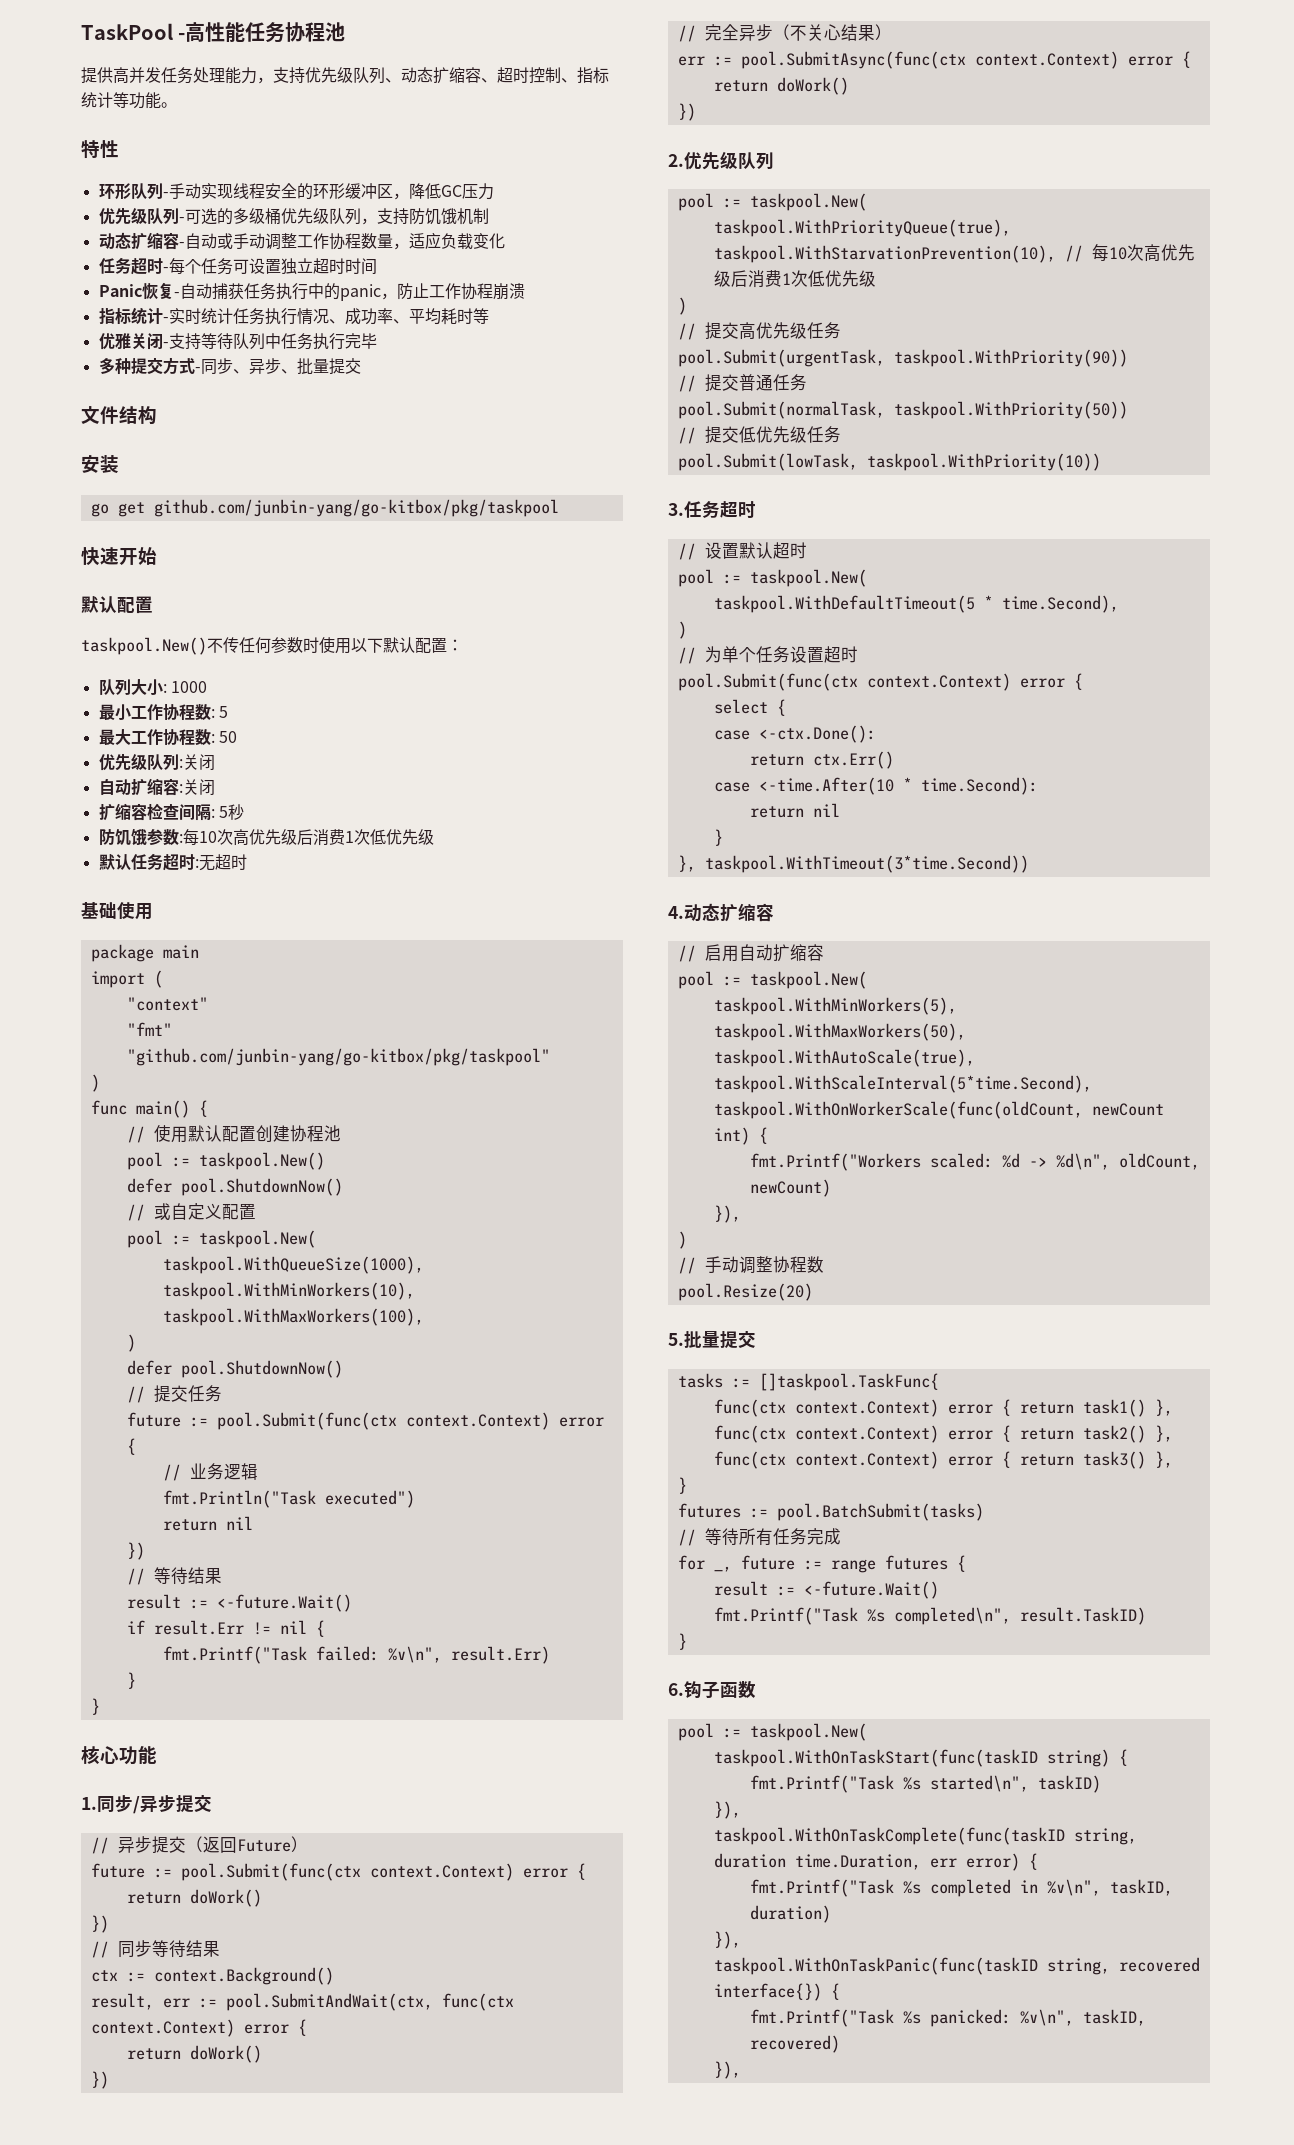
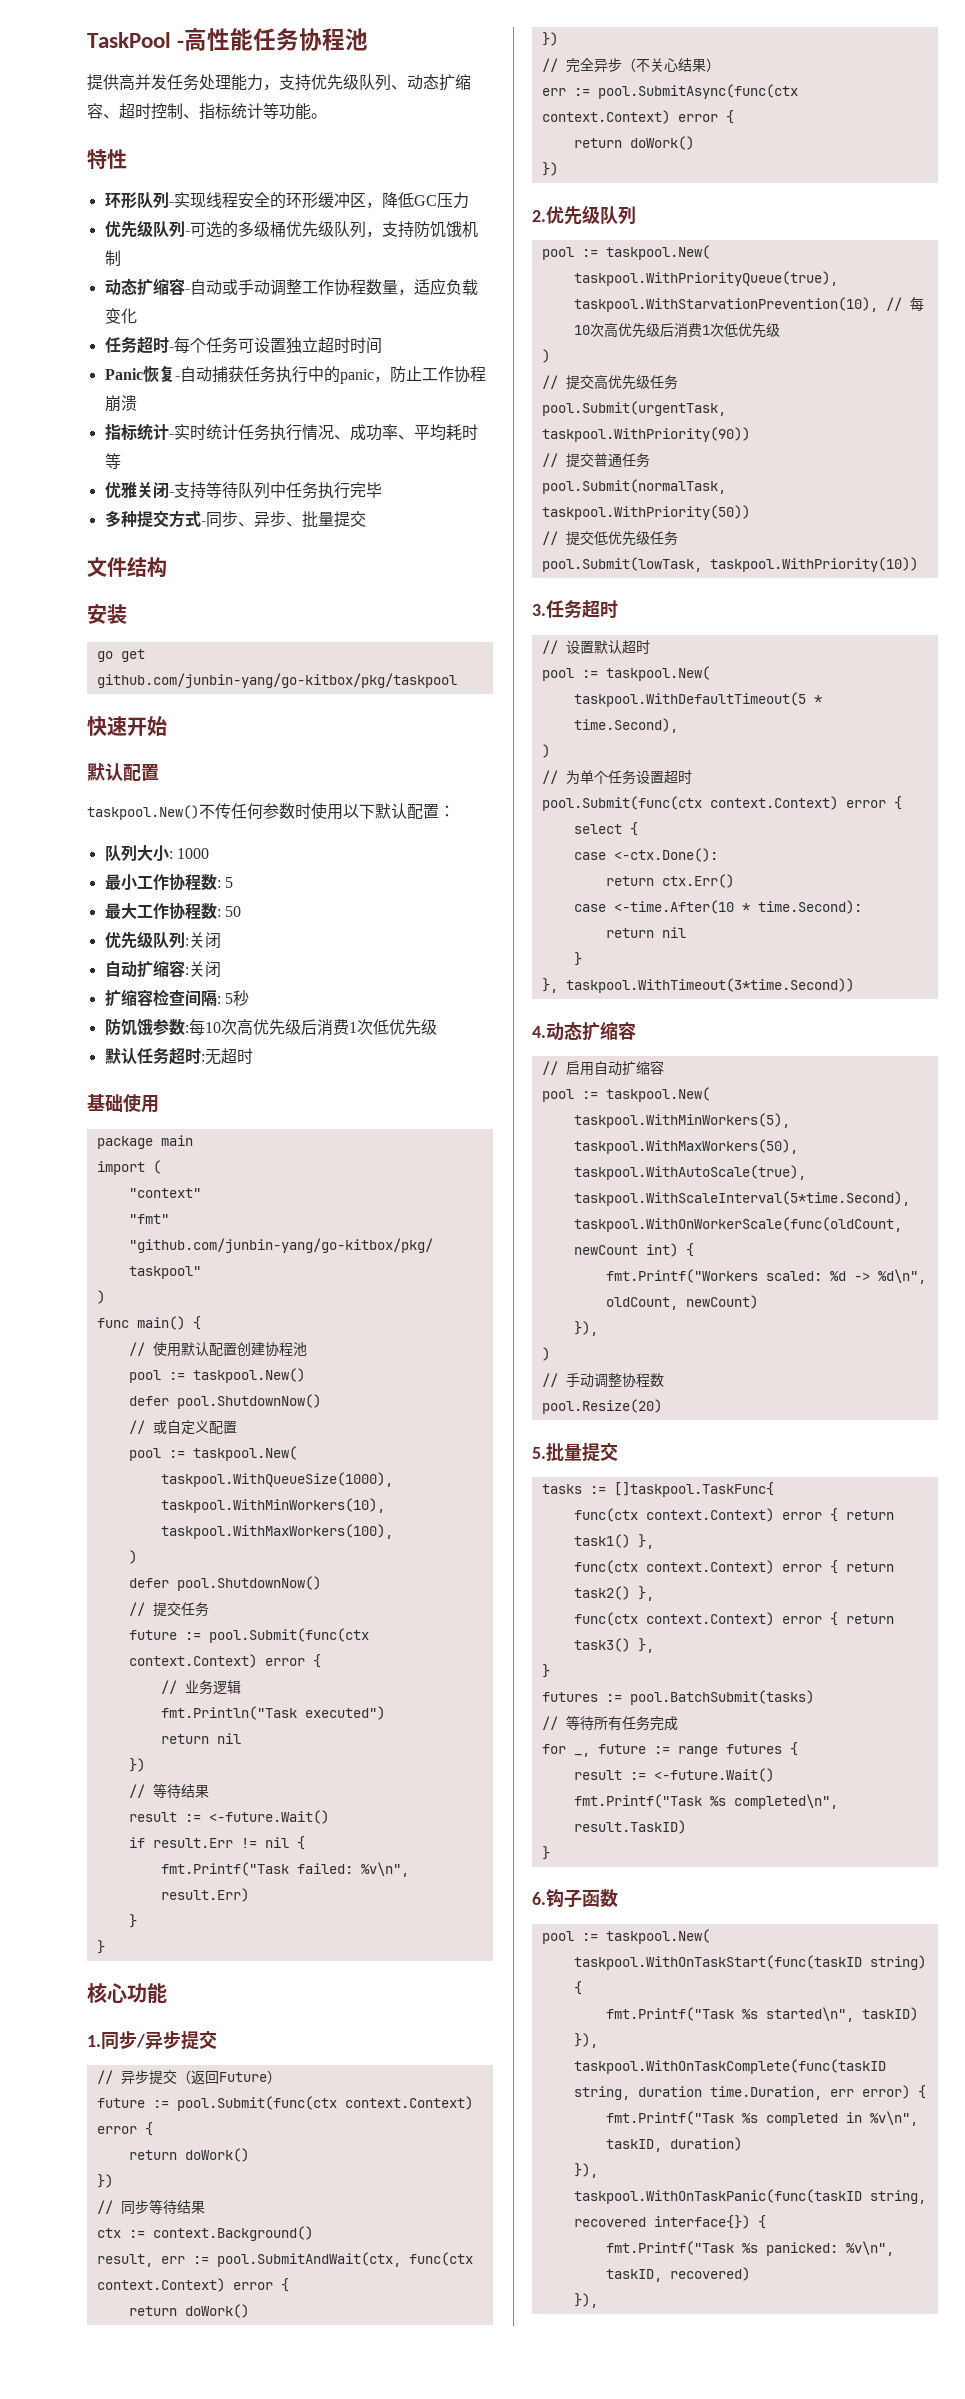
[168,183,201,200] 手动 -> (174, 204) none

